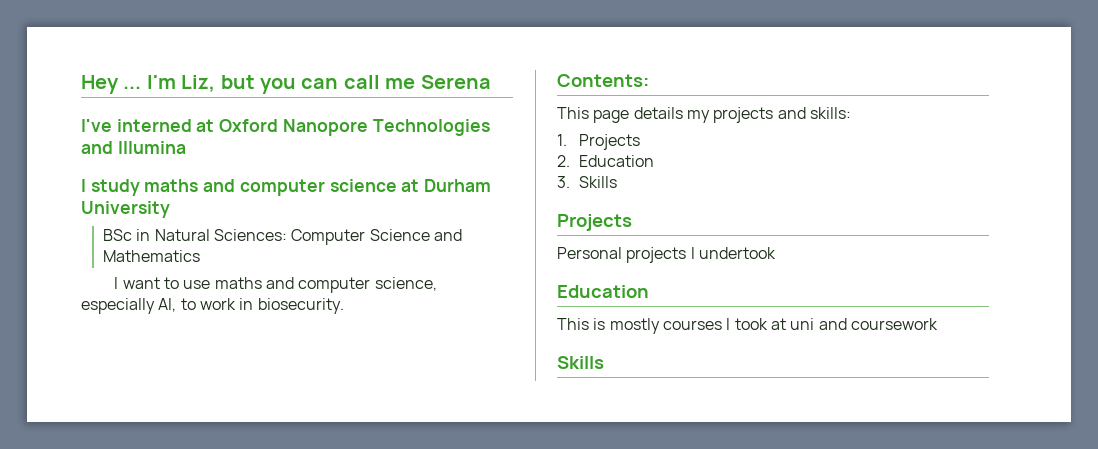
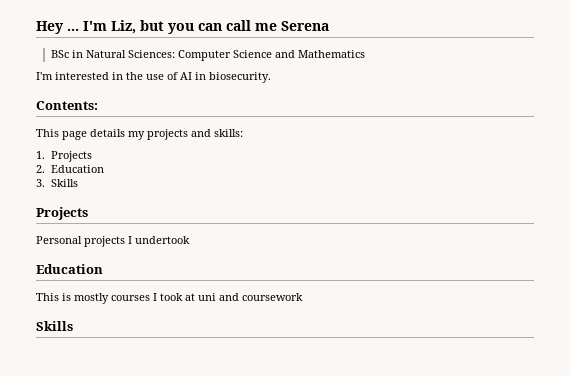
[81,119,490,136] [81,141,186,154] [81,179,492,196] [81,201,170,218] // I've interned at Oxford Nanopore Technologies and Illumina // I study maths and computer science at Durham University -> (329, 26) none
[114,277,437,293] [81,298,236,314] I want to use maths and computer science, especially AI, to work -> [36,72,192,80] I'm interested in the use of AI

